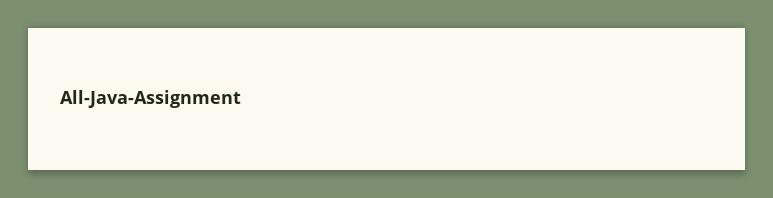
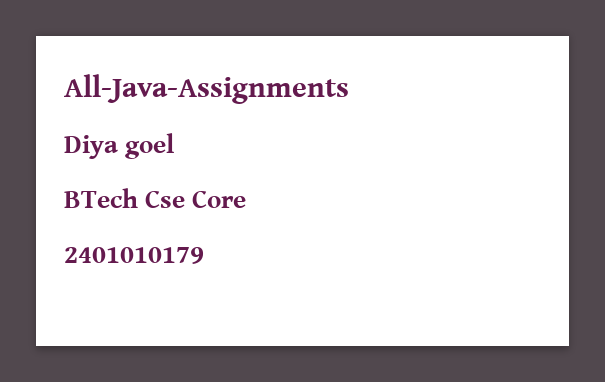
[60,90,241,108] All-Java-Assignment -> [64,74,349,104] [64,133,175,159] [64,188,247,208] [64,247,204,264] All-Java-Assignments // Diya goel // BTech Cse Core // 2401010179

